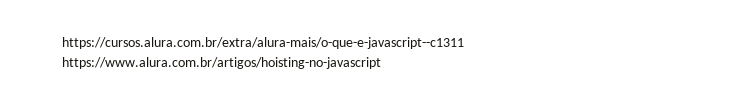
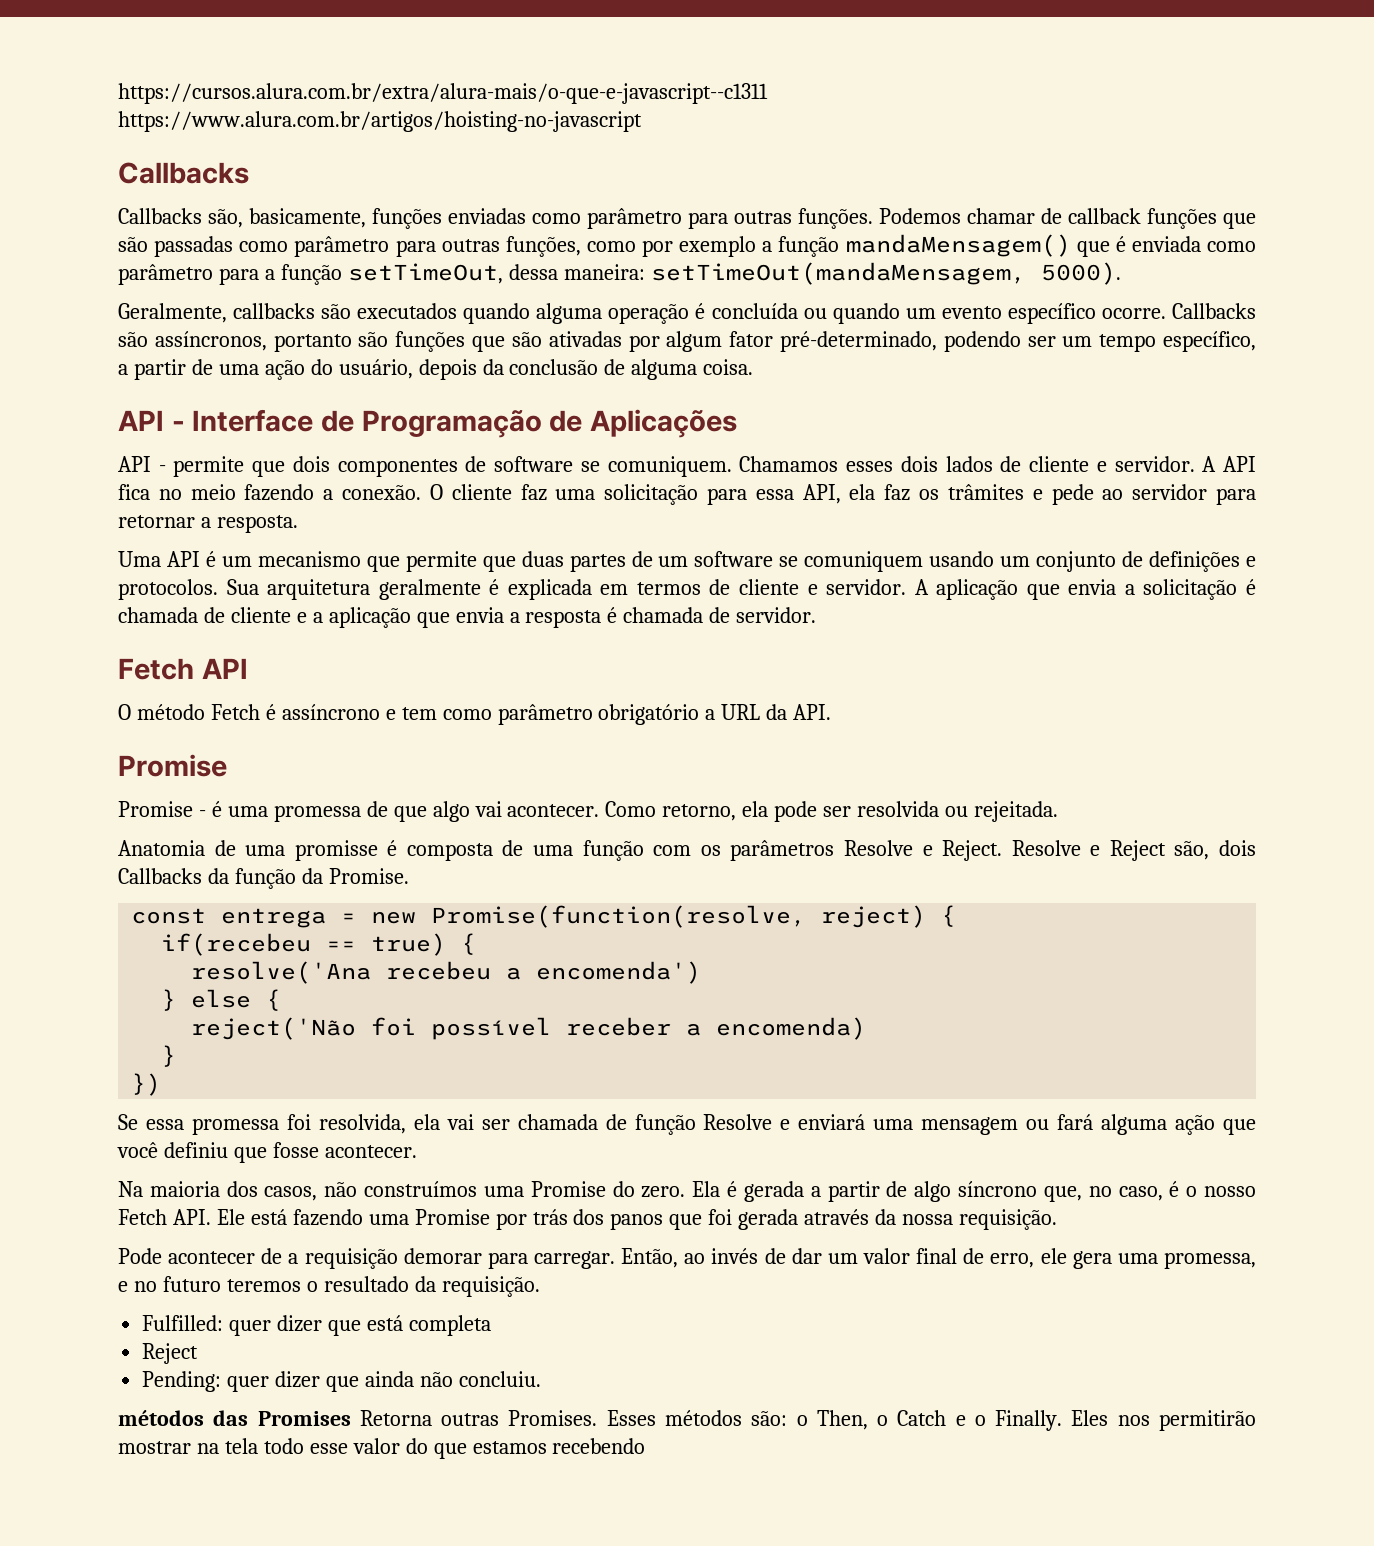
(381, 63) none -> [118,162,249,184] [118,208,1256,229] [118,234,1256,257] [118,262,1121,285] [118,303,1257,324] [118,331,1256,352] [118,359,754,380] [118,409,738,438] [118,456,1256,477] [118,484,1257,505] [118,515,298,533] [118,551,1257,572] [118,579,1256,600] [118,607,817,628] [118,658,248,680] [118,704,832,725] [118,754,227,777] [118,801,1058,822] [118,840,1256,861] [118,868,409,889] [131,905,957,928] [161,933,477,956] [191,961,702,984] [161,989,282,1011] [191,1017,867,1040] [161,1045,177,1067] [131,1073,162,1096] [118,1114,1257,1135] [117,1142,417,1163] [118,1181,1257,1202] [118,1209,1057,1230] [118,1248,1256,1269] [118,1276,540,1297] [142,1315,491,1336] [142,1343,199,1364] [142,1371,541,1392] [118,1410,1257,1431] [118,1438,646,1459] // Callbacks // Callbacks são, basicamente, funções enviadas como parâmetro para outras funções. Podemos chamar de callback funções que são passadas como parâmetro para outras funções, como por exemplo a função mandaMensagem() que é enviada como parâmetro para a função setTimeOut, dessa maneira: setTimeOut(mandaMensagem, 5000). // Geralmente, callbacks são executados quando alguma operação é concluída ou quando um evento específico ocorre. Callbacks são assíncronos, portanto são funções que são ativadas por algum fator pré-determinado, podendo ser um tempo específico, a partir de uma ação do usuário, depois da conclusão de alguma coisa. // API - Interface de Programação de Aplicações // API - permite que dois componentes de software se comuniquem. Chamamos esses dois lados de cliente e servidor. A API fica no meio fazendo a conexão. O cliente faz uma solicitação para essa API, ela faz os trâmites e pede ao servidor para retornar a resposta. // Uma API é um mecanismo que permite que duas partes de um software se comuniquem usando um conjunto de definições e protocolos. Sua arquitetura geralmente é explicada em termos de cliente e servidor. A aplicação que envia a solicitação é chamada de cliente e a aplicação que envia a resposta é chamada de servidor. // Fetch API // O método Fetch é assíncrono e tem como parâmetro obrigatório a URL da API. // Promise // Promise - é uma promessa de que algo vai acontecer. Como retorno, ela pode ser resolvida ou rejeitada. // Anatomia de uma promisse é composta de uma função com os parâmetros Resolve e Reject. Resolve e Reject são, dois Callbacks da função da Promise. // const entrega = new Promise(function(resolve, reject) { // if(recebeu == true) { // resolve('Ana recebeu a encomenda') // } else { // reject('Não foi possível receber a encomenda) // } // }) // Se essa promessa foi resolvida, ela vai ser chamada de função Resolve e enviará uma mensagem ou fará alguma ação que você definiu que fosse acontecer. // Na maioria dos casos, não construímos uma Promise do zero. Ela é gerada a partir de algo síncrono que, no caso, é o nosso Fetch API. Ele está fazendo uma Promise por trás dos panos que foi gerada através da nossa requisição. // Pode acontecer de a requisição demorar para carregar. Então, ao invés de dar um valor final de erro, ele gera uma promessa, e no futuro teremos o resultado da requisição. // Fulfilled: quer dizer que está completa // Reject // Pending: quer dizer que ainda não concluiu. // métodos das Promises Retorna outras Promises. Esses métodos são: o Then, o Catch e o Finally. Eles nos permitirão mostrar na tela todo esse valor do que estamos recebendo

